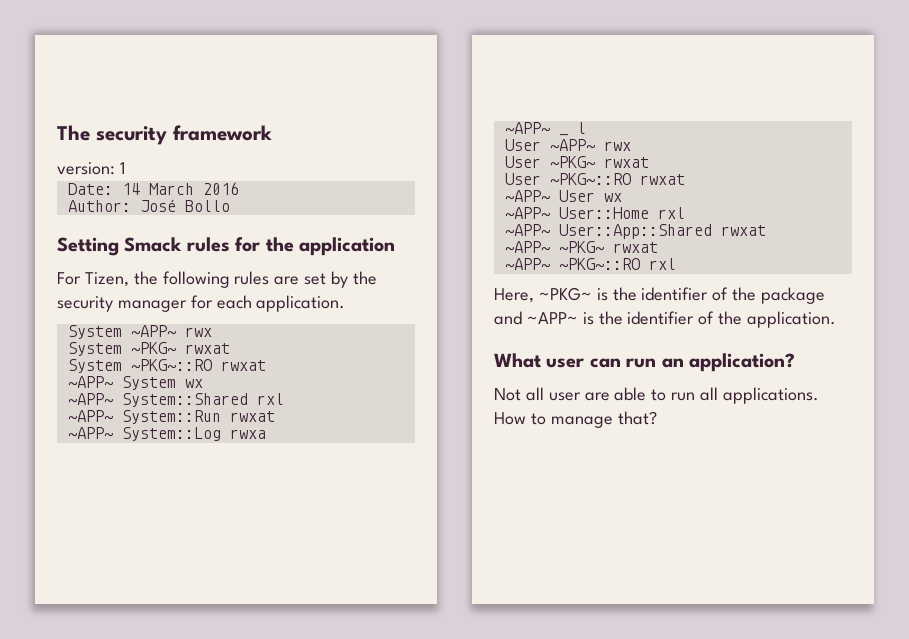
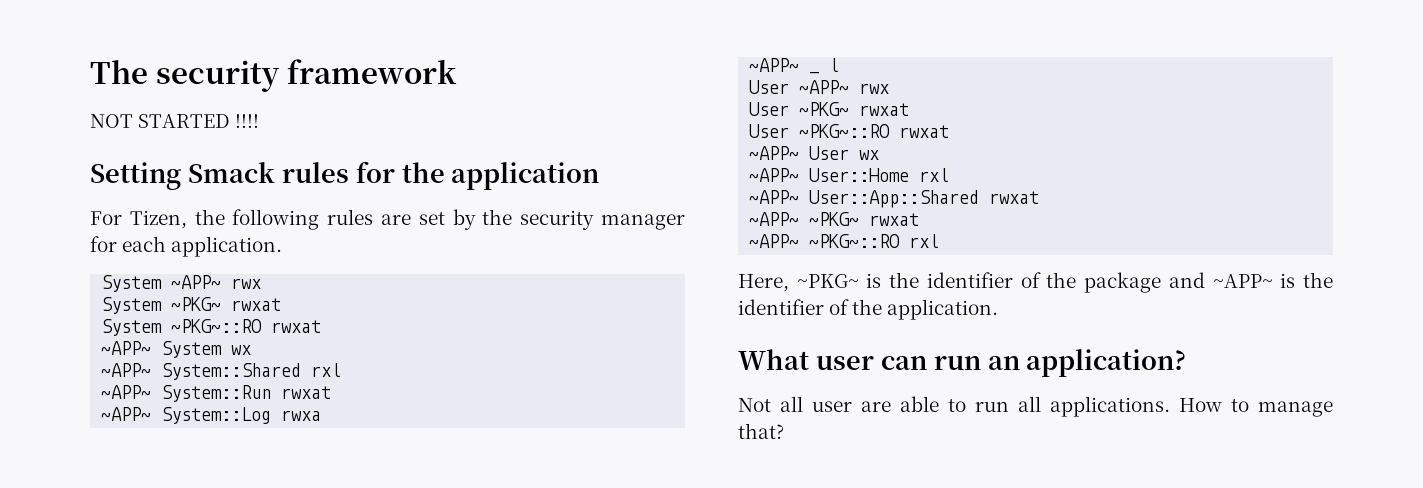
[57,162,125,175] [67,182,239,195] [67,199,230,212] version: 1 // Date: 14 March 2016 // Author: José Bollo -> [90,114,260,128] NOT STARTED !!!!

